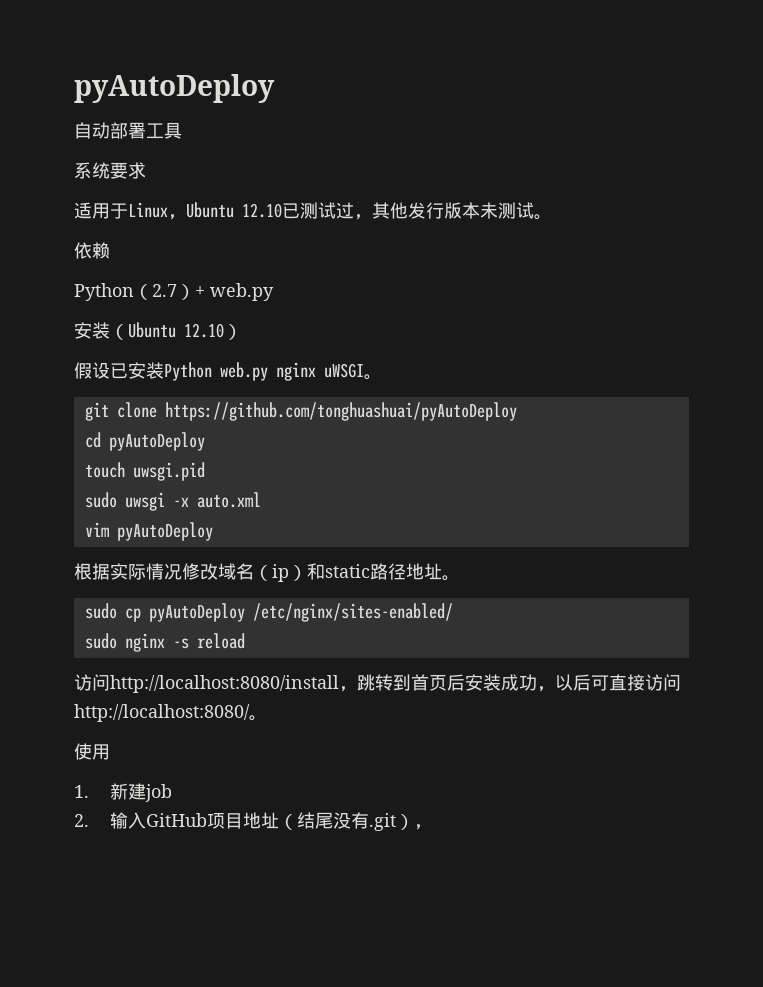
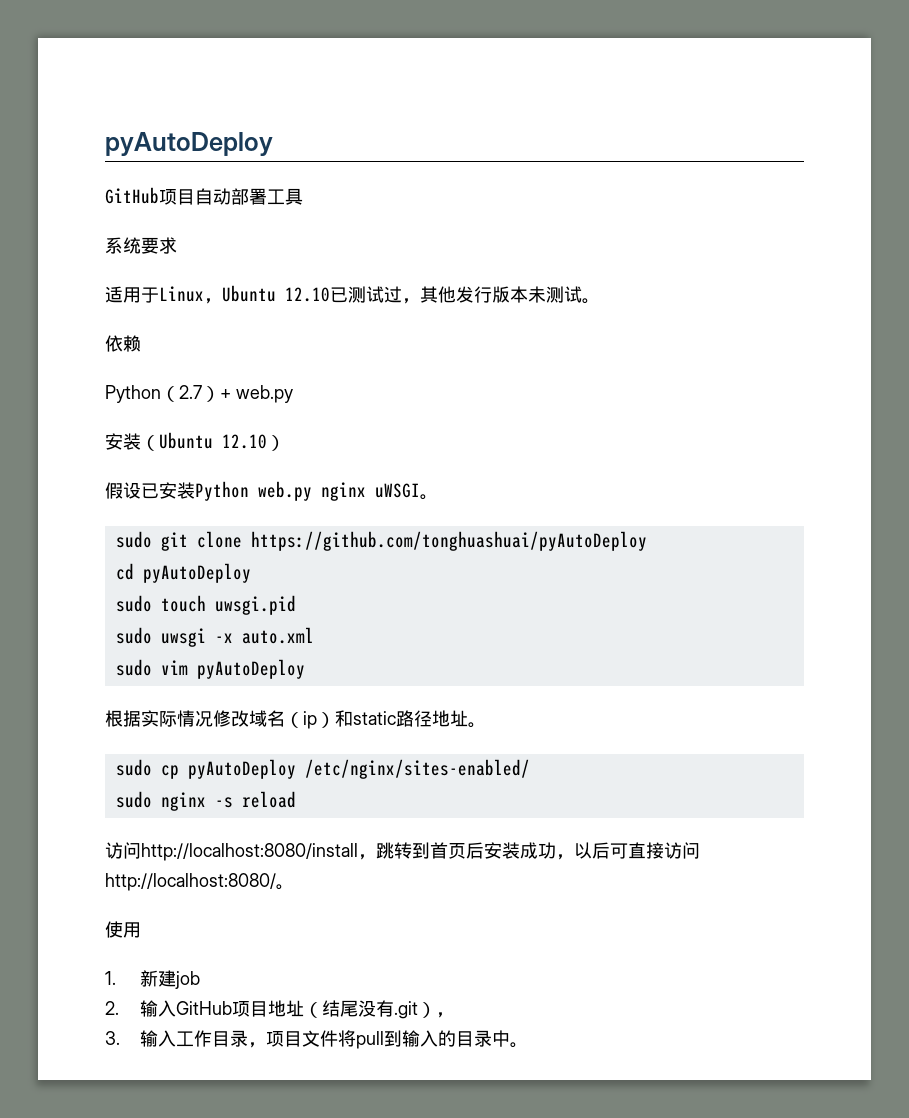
[74,74,275,103] pyAutoDeploy // -> [105,132,273,156] [105,187,195,205] pyAutoDeploy // GitHub项目
(382, 377) none -> [115,531,152,548] sudo
(205, 441) none -> [115,595,152,612] sudo
(261, 500) none -> [115,659,152,676] sudo
(432, 827) none -> [105,1030,529,1049] // 3.输入工作目录，项目文件将pull到输入的目录中。

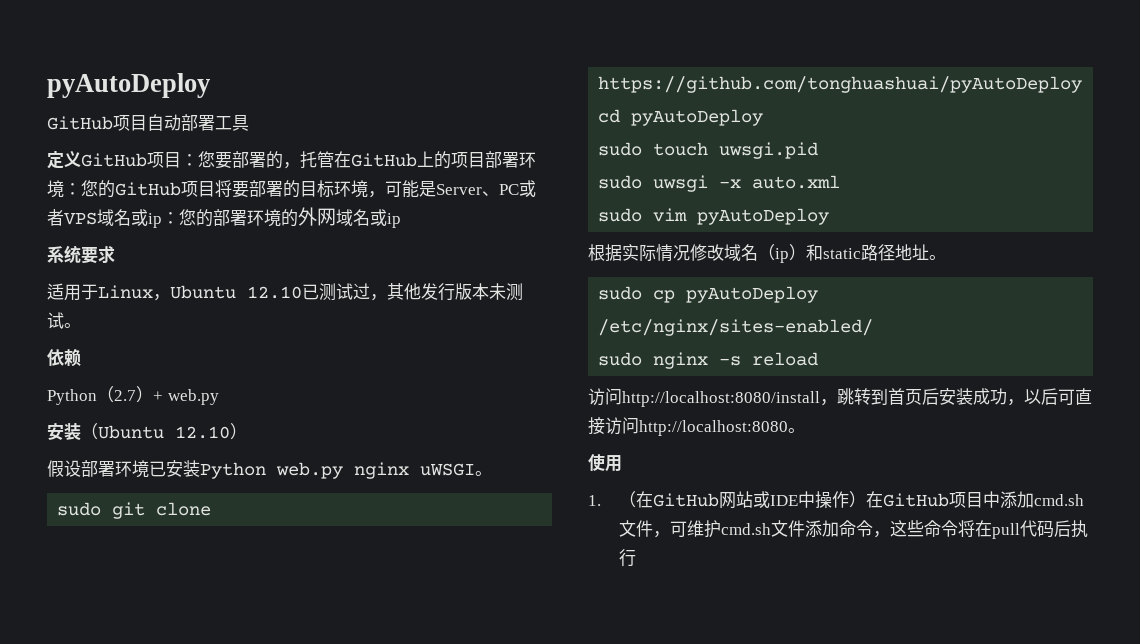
(303, 196) none -> [47,151,536,169] [47,180,536,198] [47,207,401,228] // 定义GitHub项目：您要部署的，托管在GitHub上的项目部署环境：您的GitHub项目将要部署的目标环境，可能是Server、PC或者VPS域名或ip：您的部署环境的外网域名或ip
(141, 490) none -> [81,460,149,478] 部署环境
[105,873,276,891] http://localhost:8080/ -> [639,420,788,436] http://localhost:8080
[140,970,201,989] [105,1000,455,1019] [105,1030,529,1049] 新建job // 2.输入GitHub项目地址（结尾没有.git）， // 3.输入工作目录，项目文件将pull到输入的目录中。 -> [619,491,1085,509] [619,520,1089,539] [619,549,637,567] （在GitHub网站或IDE中操作）在GitHub项目中添加cmd.sh文件，可维护cmd.sh文件添加命令，这些命令将在pull代码后执行

